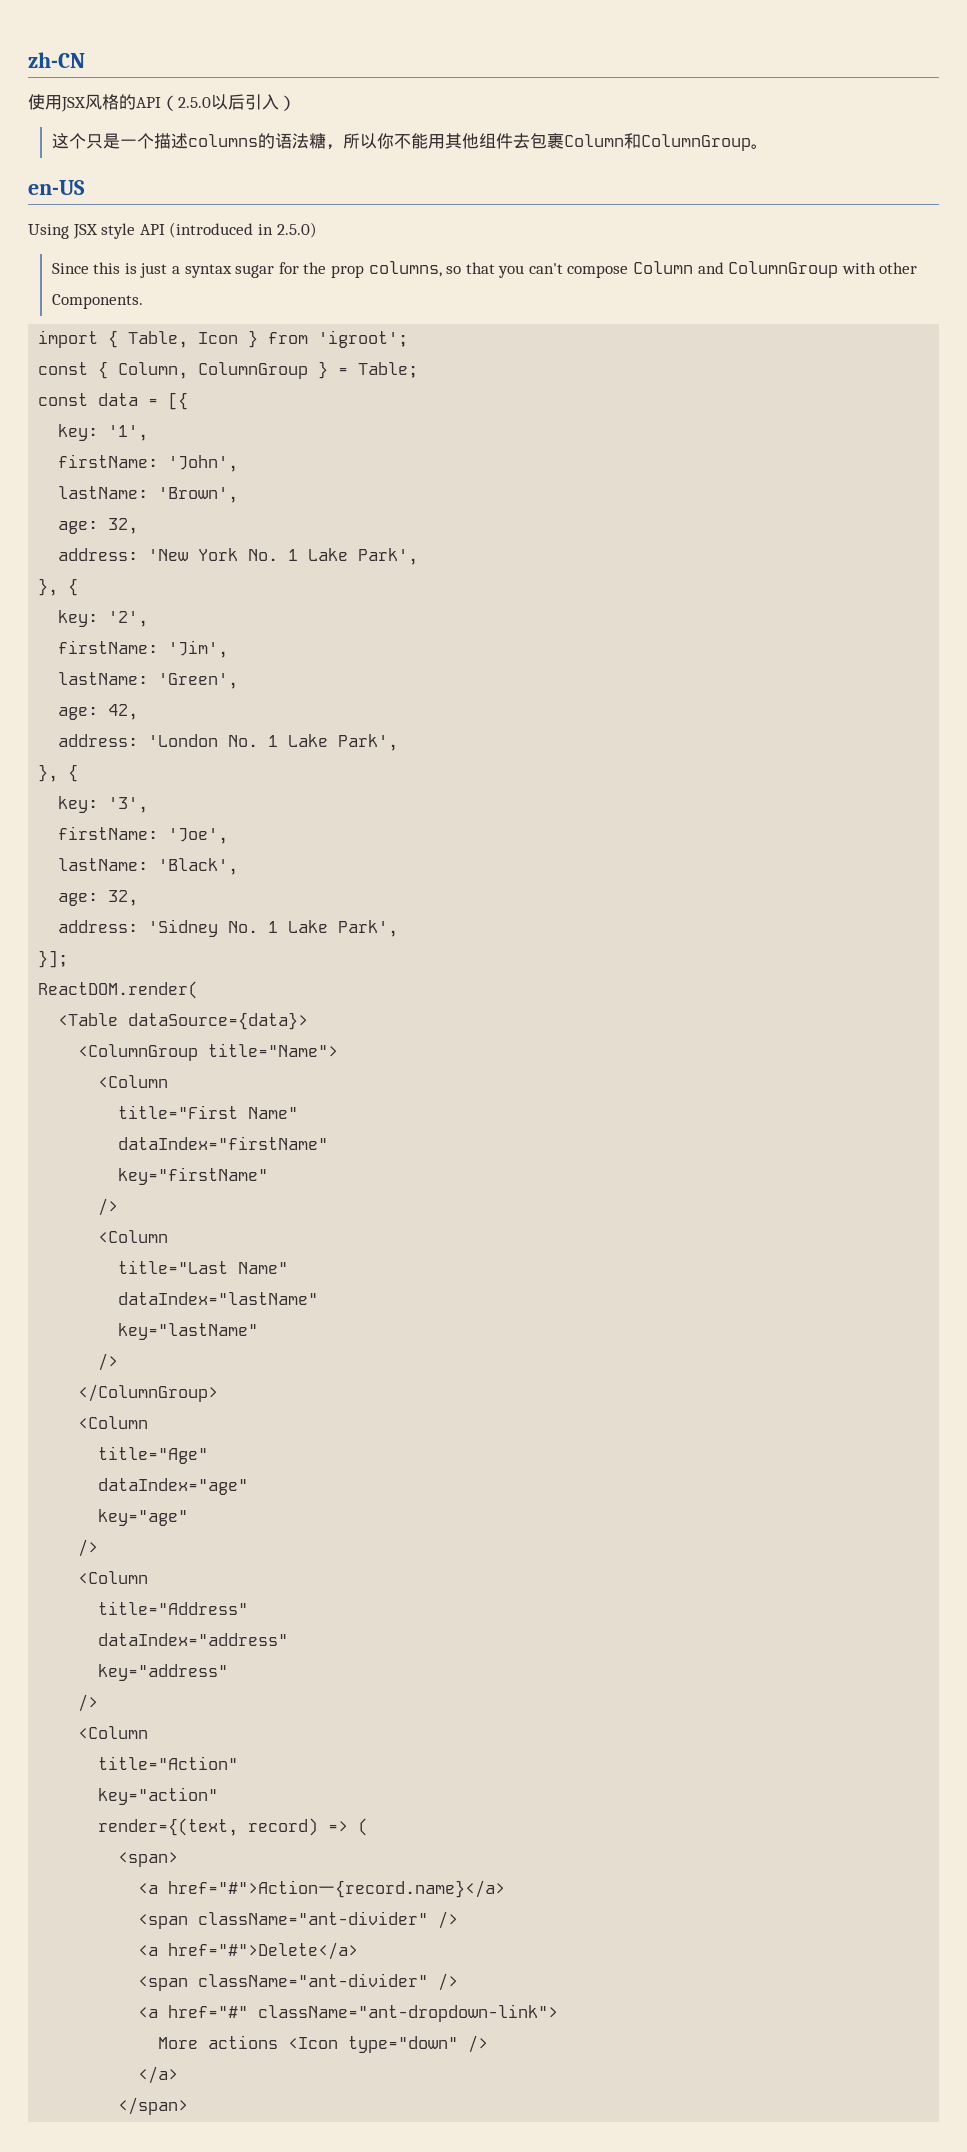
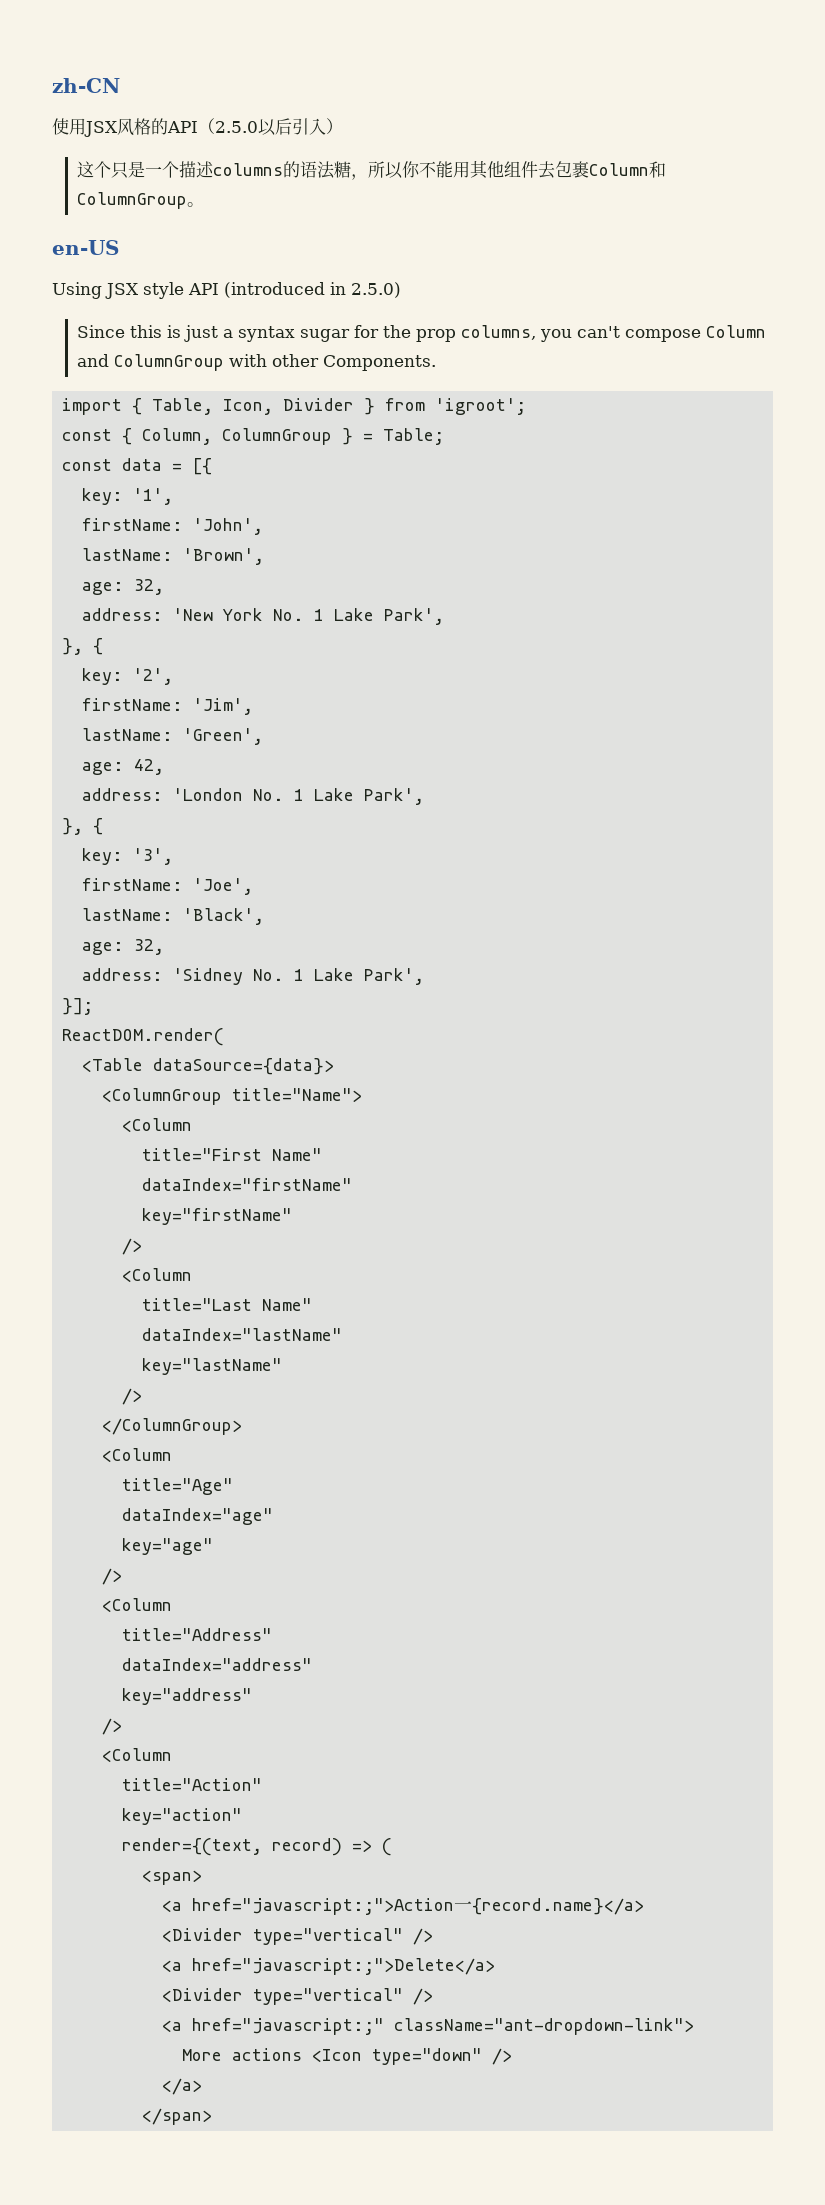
[446,262,495,274] so that -> (536, 332) none
[198,332,239,344] Icon -> [223,398,355,415] Icon, Divider
[168,1880,319,1894] href="#">Action -> [192,1898,455,1915] href="javascript:;">Action
[138,1911,459,1929] [138,1942,359,1960] [138,1973,459,1991] [138,2005,249,2018] <span className="ant-divider" /> // <a href="#">Delete</a> // <span className="ant-divider" /> // <a href="#" -> [162,1928,434,1945] [162,1958,496,1975] [162,1988,434,2005] [162,2018,385,2035] <Divider type="vertical" /> // <a href="javascript:;">Delete</a> // <Divider type="vertical" /> // <a href="javascript:;"

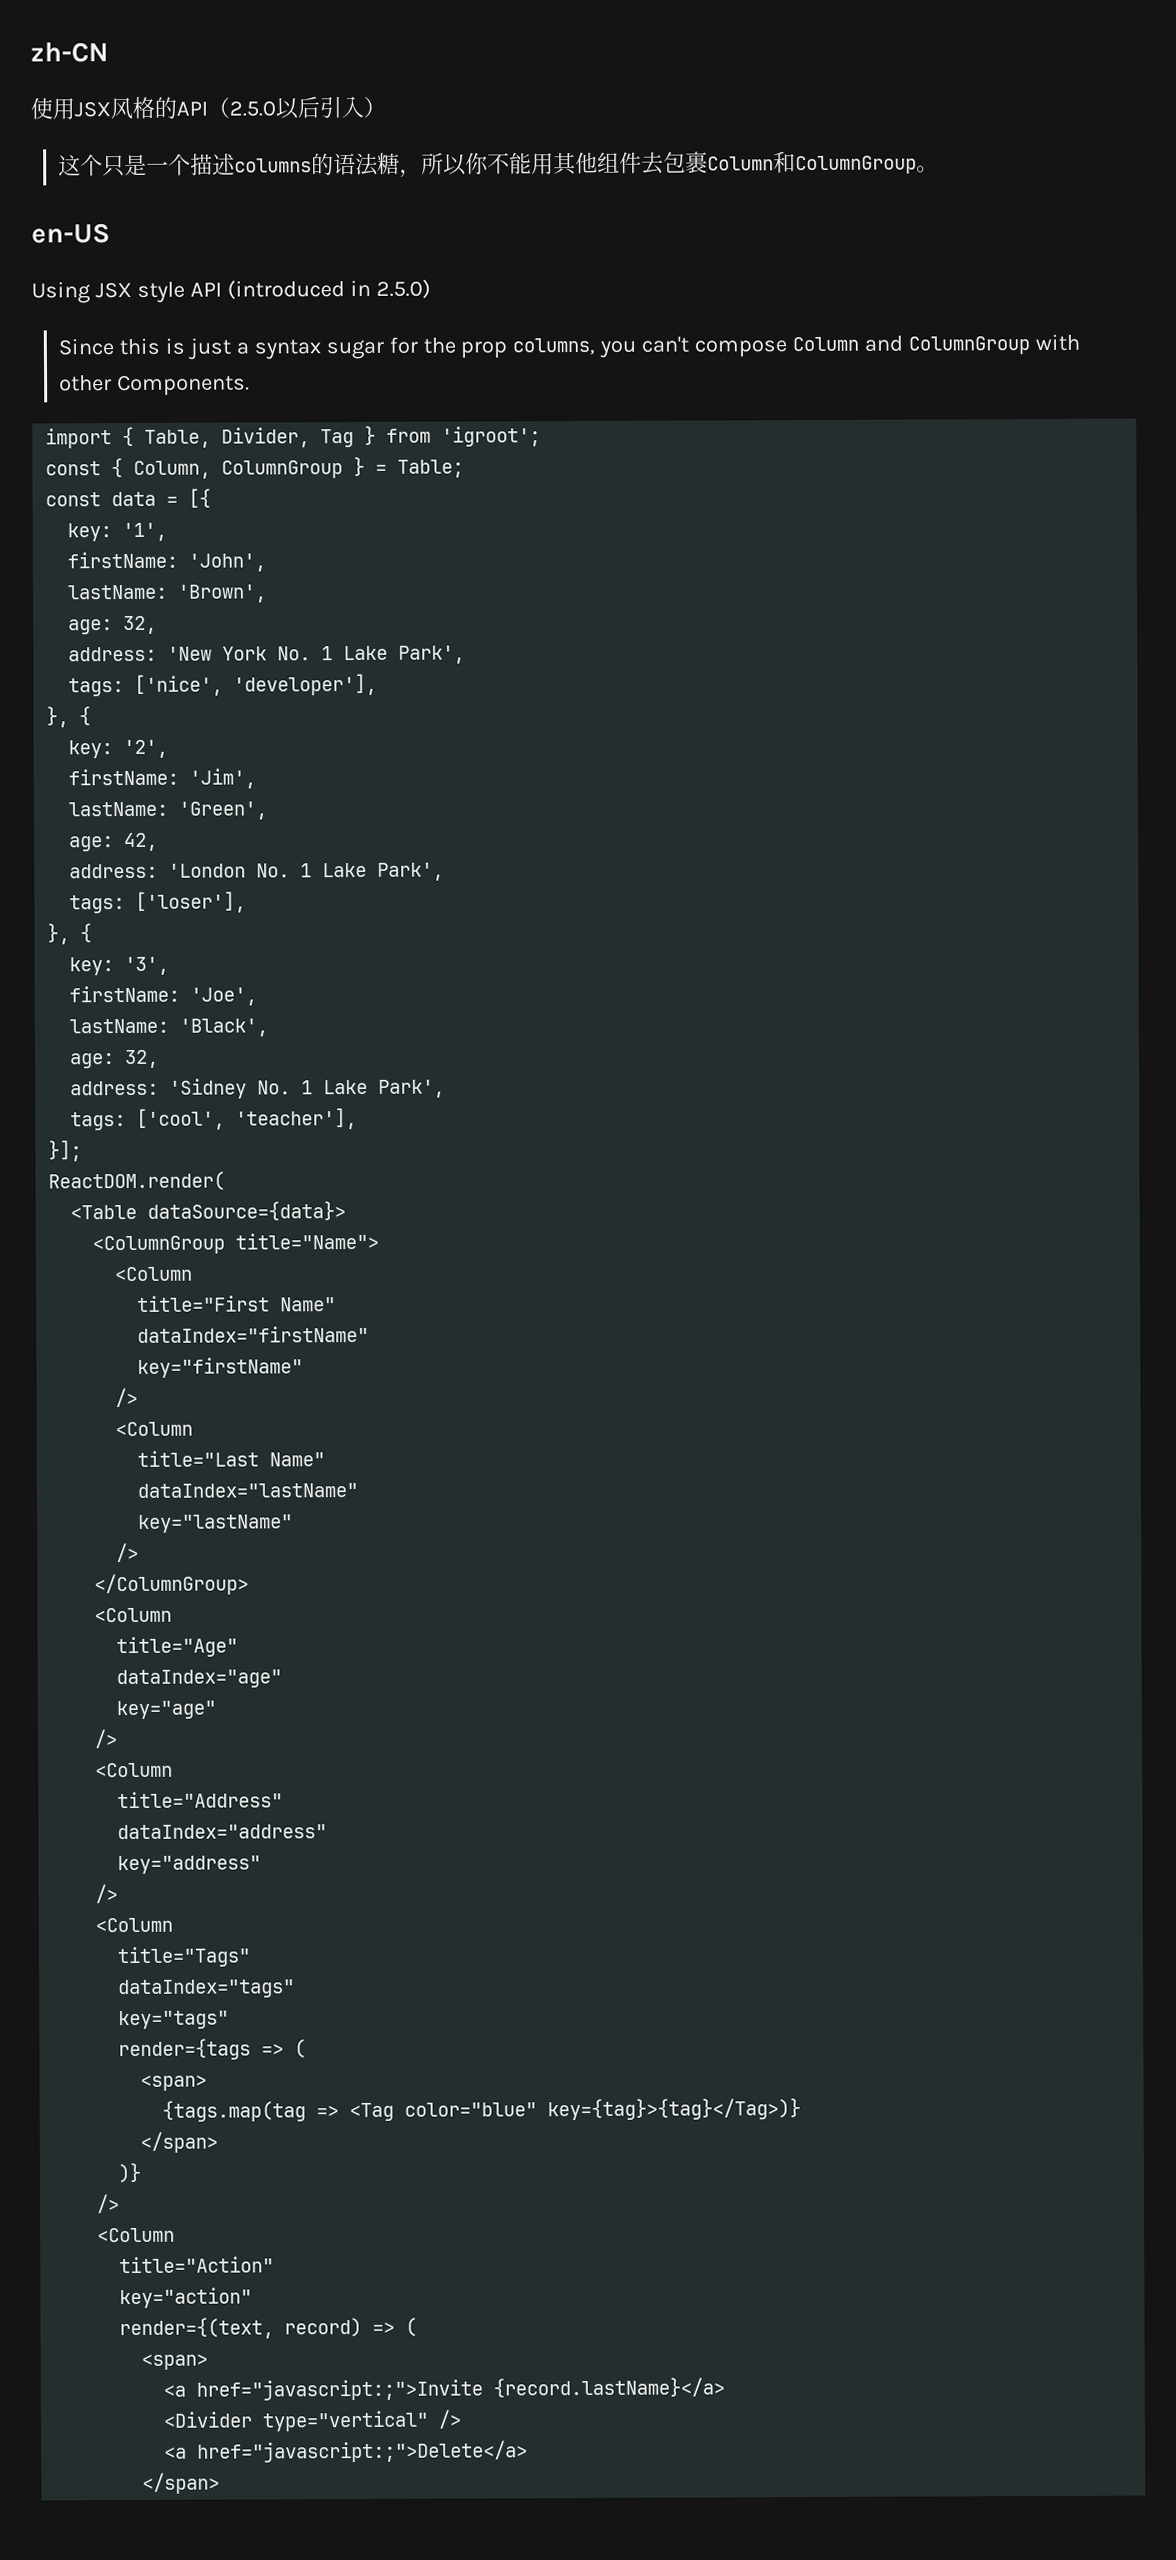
[223,398,355,415] Icon, Divider -> [221,427,355,448] Divider, Tag
(445, 616) none -> [68,673,378,697] // tags: ['nice', 'developer'],
(425, 796) none -> [69,891,247,914] // tags: ['loser'],
(425, 976) none -> [70,1108,358,1131] // tags: ['cool', 'teacher'],
(173, 1755) none -> [117,1946,251,1968] [118,1979,296,1999] [118,2010,230,2030] [118,2038,307,2061] [140,2074,208,2091] [162,2098,802,2122] [140,2131,219,2153] [118,2162,142,2184] [96,2194,121,2214] [97,2227,176,2243] // title="Tags" // dataIndex="tags" // key="tags" // render={tags => ( // <span> // {tags.map(tag => <Tag color="blue" key={tag}>{tag}</Tag>)} // </span> // )} // /> // <Column
[192,1898,645,1915] href="javascript:;">Action一{record.name}</a> -> [196,2377,726,2401] href="javascript:;">Invite {record.lastName}</a>
[162,1988,434,2005] [162,2018,695,2035] [182,2048,513,2065] [162,2078,203,2095] // <Divider type="vertical" /> // <a href="javascript:;" className="ant-dropdown-link"> // More actions <Icon type="down" /> // </a> -> (529, 2451) none

